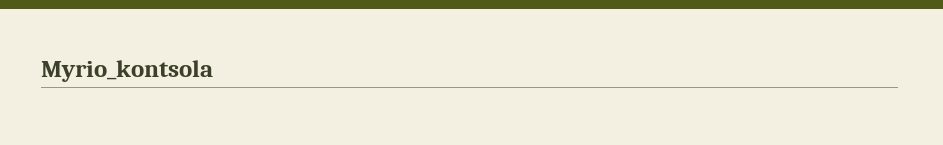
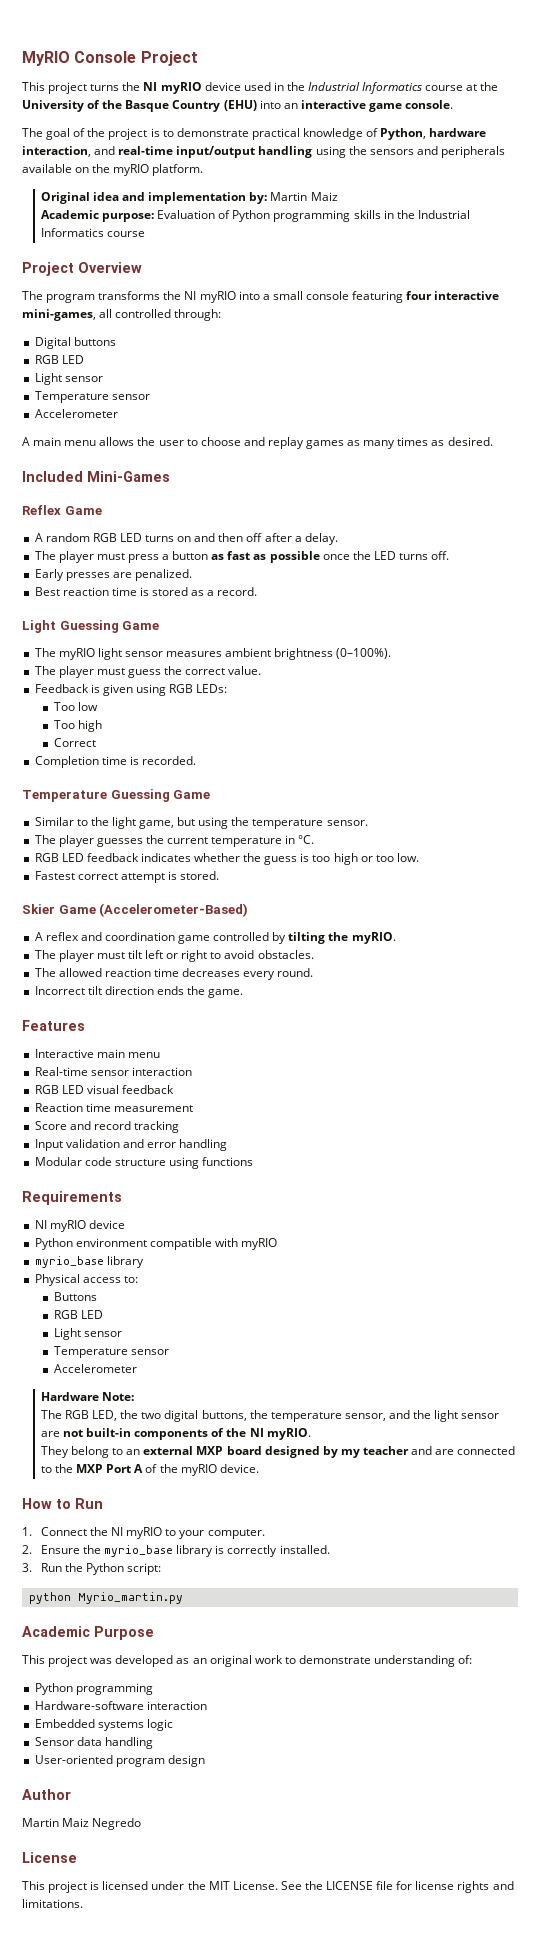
[41,60,213,82] Myrio_kontsola -> [22,51,198,66] [22,82,499,94] [22,100,454,112] [22,128,487,140] [22,146,505,158] [22,164,204,176] [40,192,338,204] [40,210,470,222] [40,228,145,237] [22,262,142,276] [22,291,500,303] [22,309,222,321] [34,337,116,349] [34,355,84,364] [34,373,103,385] [34,391,150,403] [34,409,118,418] [22,437,493,449] [22,471,170,482] [22,505,102,515] [34,533,338,545] [34,551,450,563] [34,569,192,581] [34,587,258,596] [22,620,160,633] [34,648,392,660] [34,666,262,678] [34,684,228,696] [53,702,98,711] [53,720,102,732] [53,738,96,747] [34,756,196,768] [22,789,211,802] [34,817,368,829] [34,835,315,847] [34,853,419,865] [34,871,220,883] [22,903,249,917] [34,932,396,944] [34,950,314,962] [34,968,314,980] [34,986,244,998] [22,1020,85,1031] [34,1049,160,1058] [34,1067,192,1076] [34,1085,174,1094] [34,1103,193,1112] [34,1121,179,1133] [34,1139,228,1151] [34,1157,254,1169] [22,1191,122,1205] [34,1220,125,1232] [34,1238,278,1250] [34,1256,144,1268] [34,1274,138,1286] [53,1292,97,1301] [53,1310,103,1319] [53,1328,122,1340] [53,1346,169,1358] [53,1364,137,1373] [40,1392,134,1401] [40,1410,500,1422] [40,1428,311,1440] [40,1446,516,1458] [40,1464,259,1476] [22,1498,103,1509] [22,1527,265,1539] [22,1545,330,1557] [22,1563,162,1575] [28,1592,183,1604] [22,1626,154,1640] [22,1655,473,1667] [34,1683,153,1695] [34,1701,207,1710] [34,1719,173,1731] [34,1737,153,1749] [34,1755,205,1767] [22,1789,71,1800] [22,1818,142,1830] [22,1852,77,1863] [22,1881,514,1893] [22,1899,83,1908] MyRIO Console Project // This project turns the NI myRIO device used in the Industrial Informatics course at the University of the Basque Country (EHU) into an interactive game console. // The goal of the project is to demonstrate practical knowledge of Python, hardware interaction, and real-time input/output handling using the sensors and peripherals available on the myRIO platform. // Original idea and implementation by: Martin Maiz // Academic purpose: Evaluation of Python programming skills in the Industrial Informatics course // Project Overview // The program transforms the NI myRIO into a small console featuring four interactive mini-games, all controlled through: // Digital buttons // RGB LED // Light sensor // Temperature sensor // Accelerometer // A main menu allows the user to choose and replay games as many times as desired. // Included Mini-Games // Reflex Game // A random RGB LED turns on and then off after a delay. // The player must press a button as fast as possible once the LED turns off. // Early presses are penalized. // Best reaction time is stored as a record. // Light Guessing Game // The myRIO light sensor measures ambient brightness (0–100%). // The player must guess the correct value. // Feedback is given using RGB LEDs: // Too low // Too high // Correct // Completion time is recorded. // Temperature Guessing Game // Similar to the light game, but using the temperature sensor. // The player guesses the current temperature in °C. // RGB LED feedback indicates whether the guess is too high or too low. // Fastest correct attempt is stored. // Skier Game (Accelerometer-Based) // A reflex and coordination game controlled by tilting the myRIO. // The player must tilt left or right to avoid obstacles. // The allowed reaction time decreases every round. // Incorrect tilt direction ends the game. // Features // Interactive main menu // Real-time sensor interaction // RGB LED visual feedback // Reaction time measurement // Score and record tracking // Input validation and error handling // Modular code structure using functions // Requirements // NI myRIO device // Python environment compatible with myRIO // myrio_base library // Physical access to: // Buttons // RGB LED // Light sensor // Temperature sensor // Accelerometer // Hardware Note: // The RGB LED, the two digital buttons, the temperature sensor, and the light sensor are not built-in components of the NI myRIO. // They belong to an external MXP board designed by my teacher and are connected to the MXP Port A of the myRIO device. // How to Run // 1. Connect the NI myRIO to your computer. // 2. Ensure the myrio_base library is correctly installed. // 3. Run the Python script: // python Myrio_martin.py // Academic Purpose // This project was developed as an original work to demonstrate understanding of: // Python programming // Hardware-software interaction // Embedded systems logic // Sensor data handling // User-oriented program design // Author // Martin Maiz Negredo // License // This project is licensed under the MIT License. See the LICENSE file for license rights and limitations.

